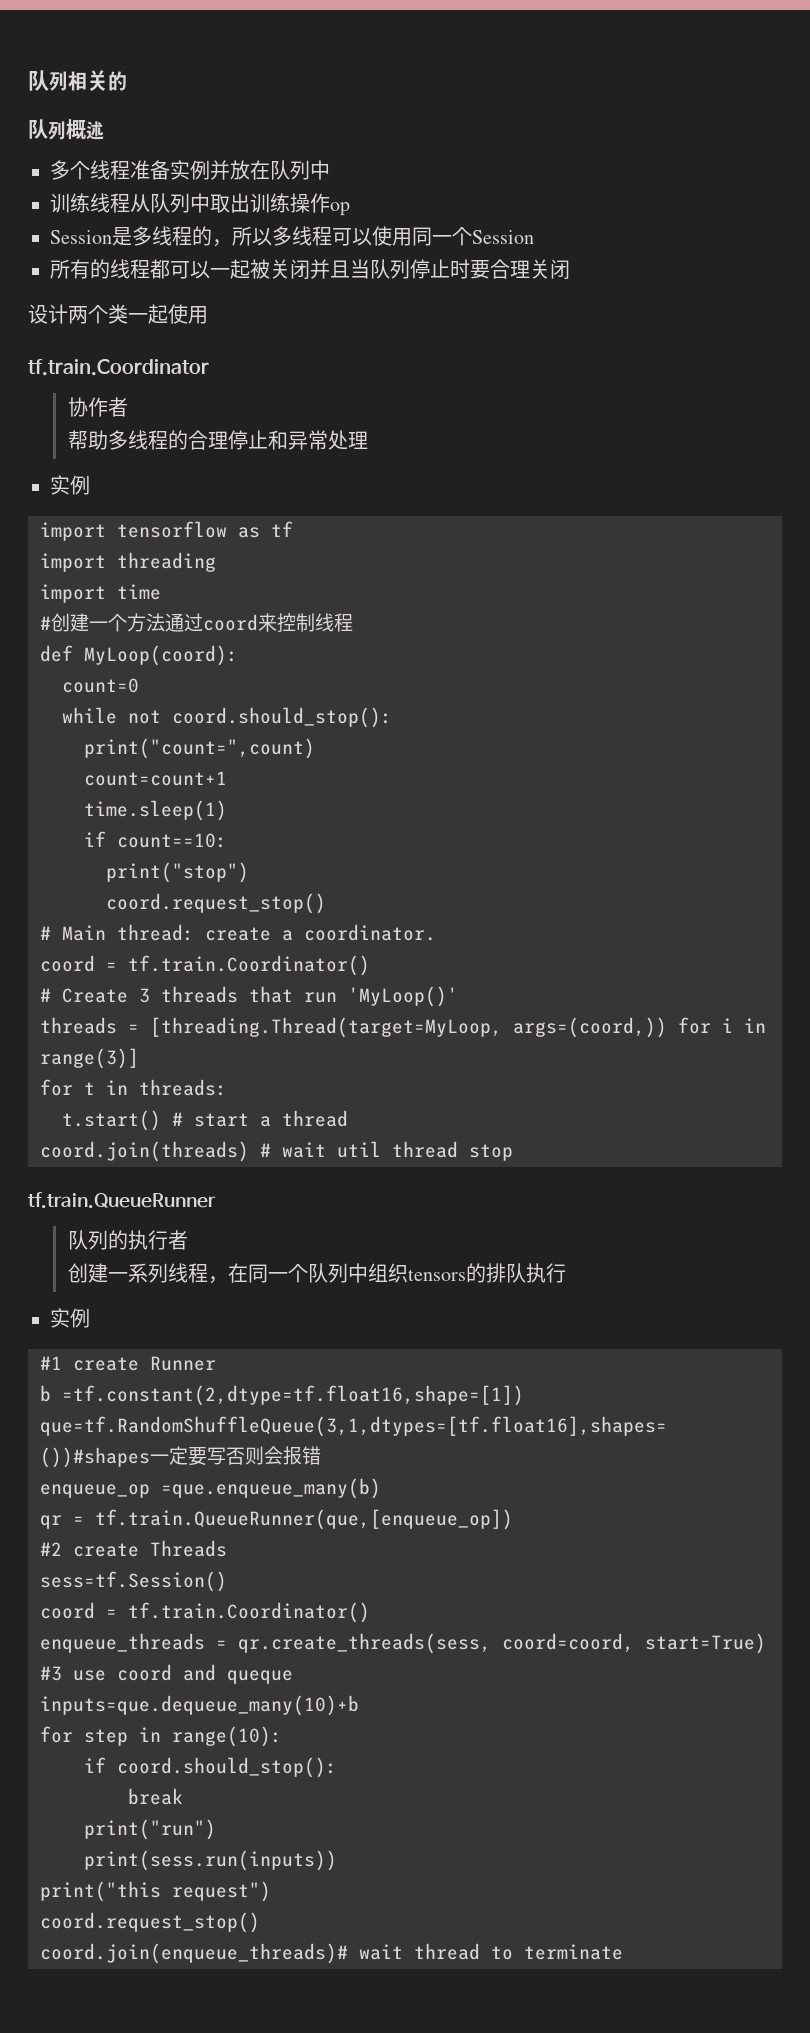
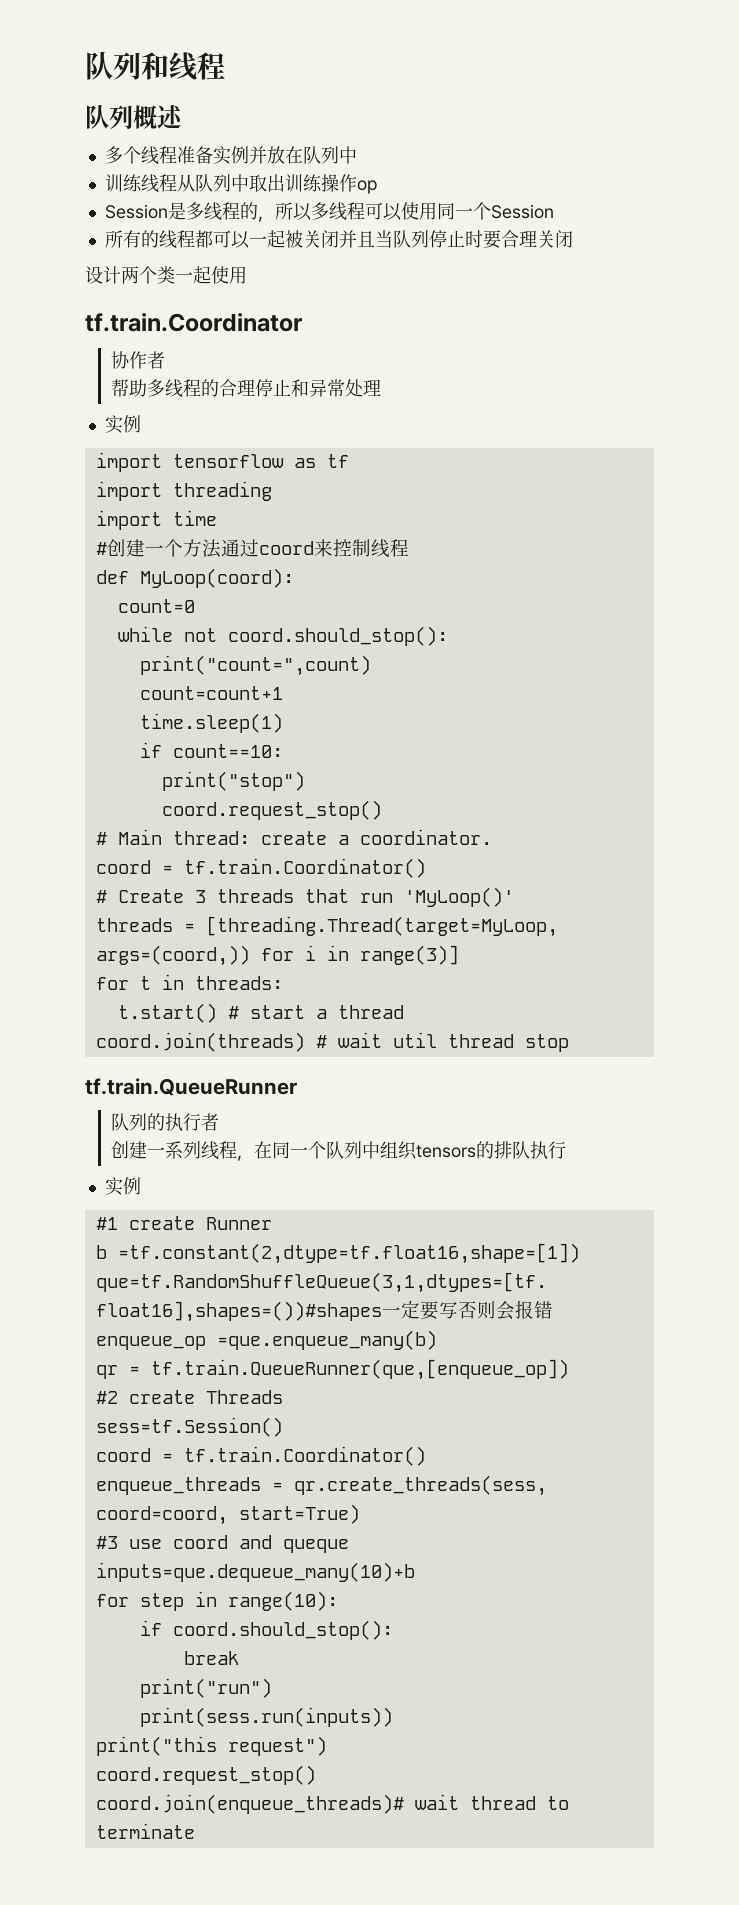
[28,70,127,91] 队列相关的 -> [85,51,225,81] 队列和线程

